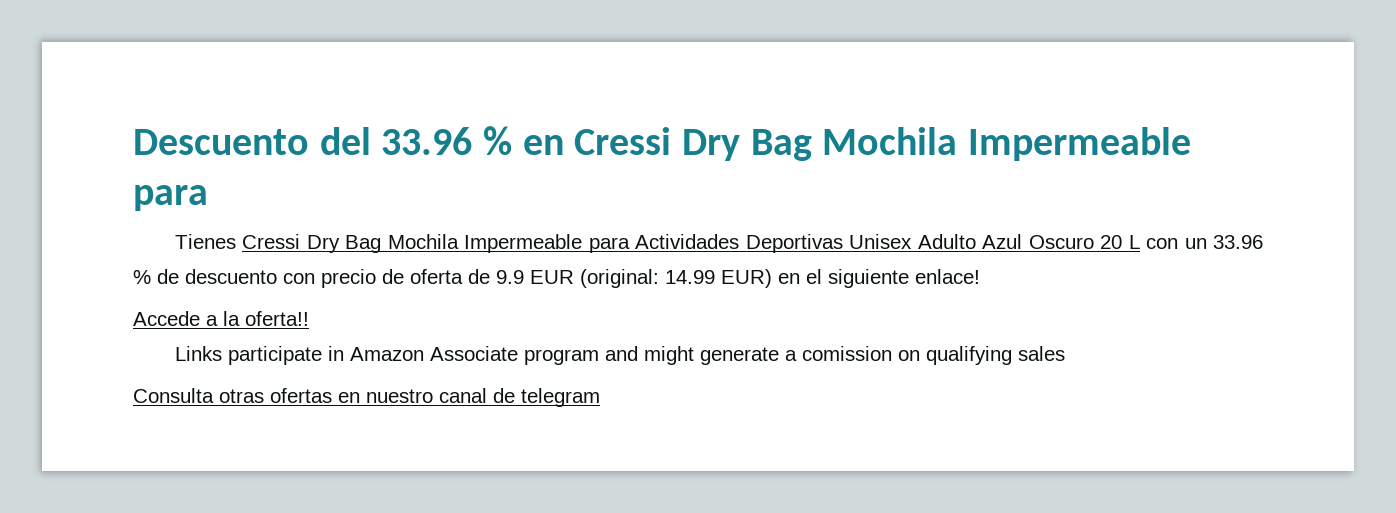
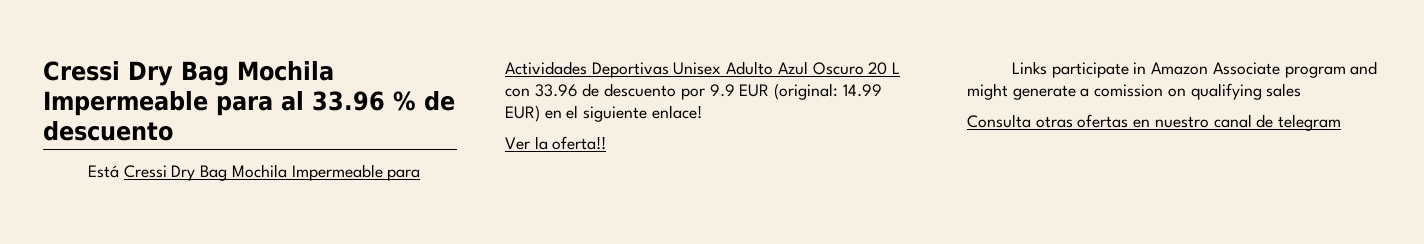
[133,126,1191,161] [133,185,208,211] [174,234,236,249] Descuento del 33.96 % en Cressi Dry Bag Mochila Impermeable para // Tienes -> [43,61,334,86] [43,91,455,116] [43,121,173,141] [87,165,119,178] Cressi Dry Bag Mochila Impermeable para al 33.96 % de descuento // Está
[1184,235,1263,249] [133,269,490,288] un 33.96 % de descuento con precio de oferta de -> [534,83,705,100] 33.96 de descuento por
[133,311,218,326] Accede a -> [505,137,530,150] Ver

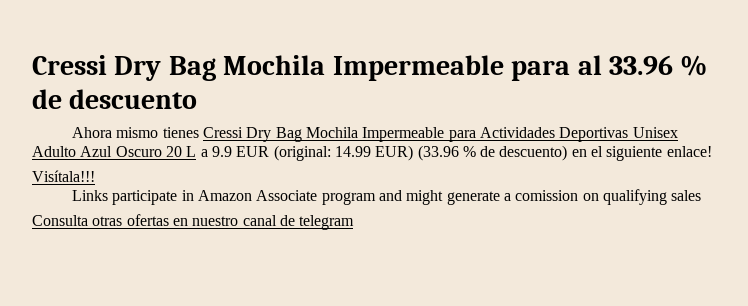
[87,165,119,178] Está -> [72,127,199,138] Ahora mismo tienes
[505,83,705,100] con 33.96 de descuento por -> [200,149,208,157] a
(540, 113) none -> [417,145,568,161] (33.96 % de descuento)
[505,136,607,150] Ver la oferta!! -> [32,170,95,182] Visítala!!!

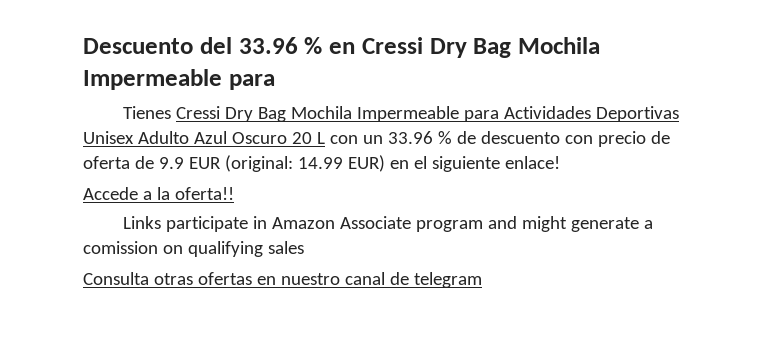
[32,55,708,81] [32,89,198,109] [72,127,199,138] Cressi Dry Bag Mochila Impermeable para al 33.96 % de descuento // Ahora mismo tienes -> [83,37,600,58] [83,69,275,90] [123,106,172,119] Descuento del 33.96 % en Cressi Dry Bag Mochila Impermeable para // Tienes
[200,149,208,157] a -> [329,131,670,147] [83,156,154,169] con un 33.96 % de descuento con precio de oferta de
[417,145,568,161] (33.96 % de descuento) -> (385, 163) none
[32,170,95,182] Visítala!!! -> [83,187,234,200] Accede a la oferta!!

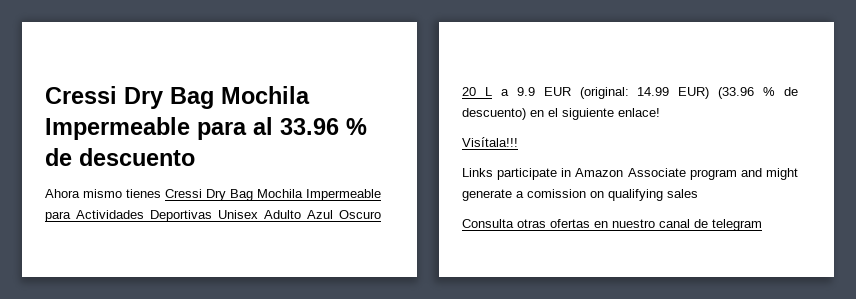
[83,37,600,58] [83,69,275,90] [123,106,172,119] Descuento del 33.96 % en Cressi Dry Bag Mochila Impermeable para // Tienes -> [45,86,310,109] [45,117,367,140] [45,148,195,166] [45,189,161,198] Cressi Dry Bag Mochila Impermeable para al 33.96 % de descuento // Ahora mismo tienes
[329,131,670,147] [83,156,154,169] con un 33.96 % de descuento con precio de oferta de -> [500,89,509,96] a
(385, 163) none -> [718,87,798,99] [462,108,526,120] (33.96 % de descuento)
[83,187,234,200] Accede a la oferta!! -> [462,137,518,147] Visítala!!!

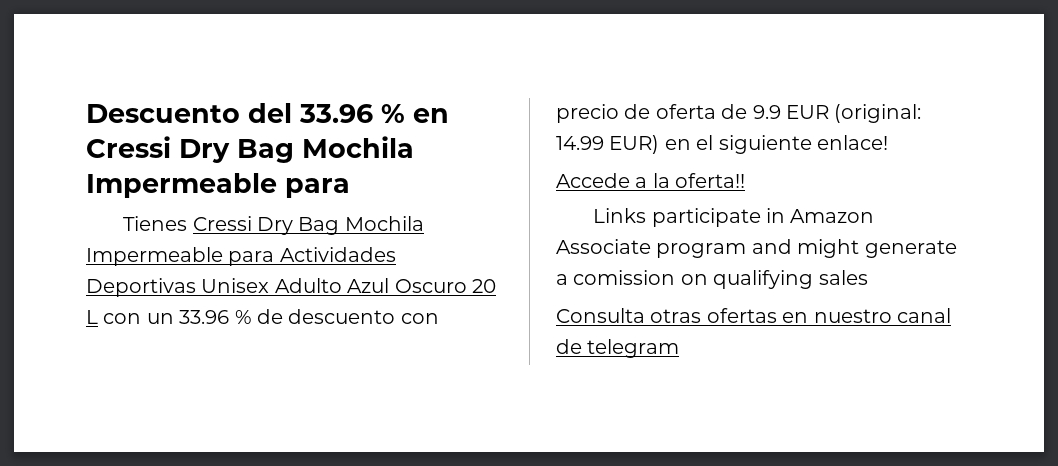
[45,86,310,109] [45,117,367,140] [45,148,195,166] [45,189,161,198] Cressi Dry Bag Mochila Impermeable para al 33.96 % de descuento // Ahora mismo tienes -> [86,103,449,123] [86,136,414,163] [86,173,350,198] [123,216,188,231] Descuento del 33.96 % en Cressi Dry Bag Mochila Impermeable para // Tienes
[500,89,509,96] a -> [103,309,439,324] [556,104,748,123] con un 33.96 % de descuento con precio de oferta de
[718,87,798,99] [462,108,526,120] (33.96 % de descuento) -> (660, 144) none
[462,137,518,147] Visítala!!! -> [556,173,746,188] Accede a la oferta!!

